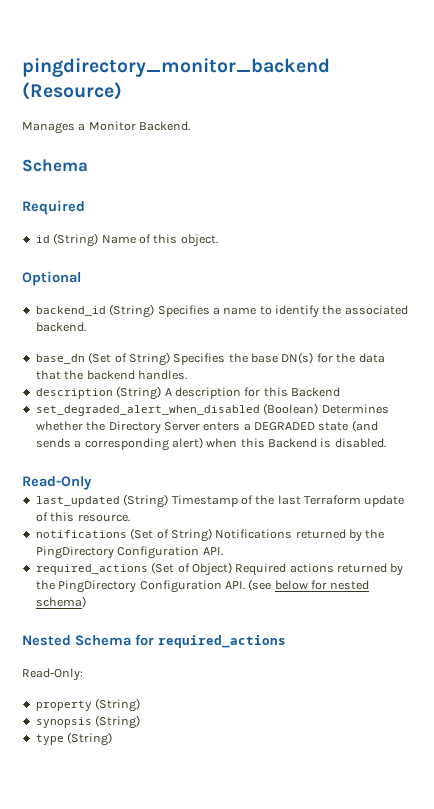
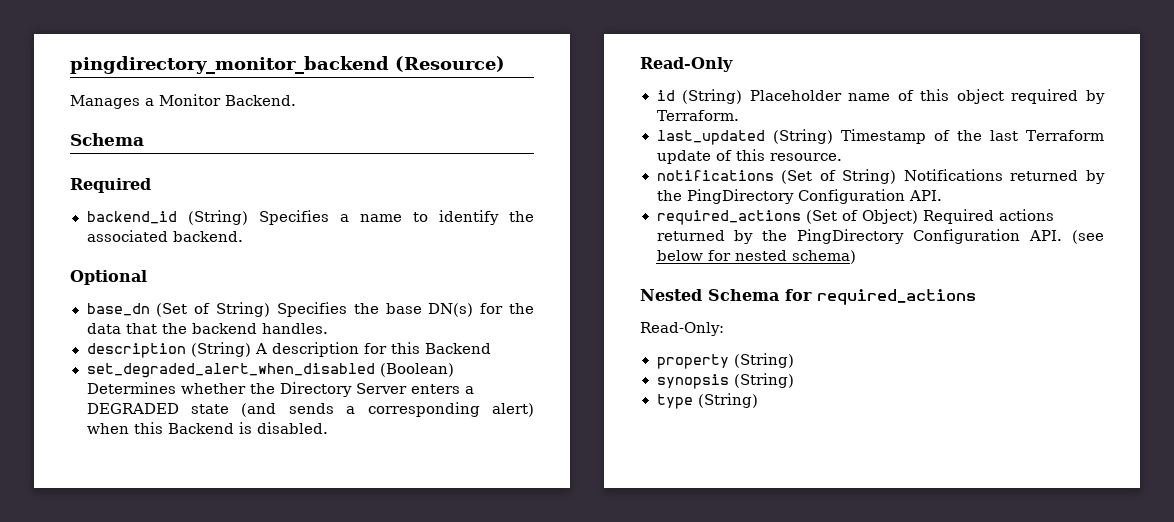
[35,233,218,247] [22,271,81,286] // id (String) Name of this object. // Optional -> (151, 185) none
(86, 327) none -> [70,270,147,285] // Optional
(92, 483) none -> [656,89,1105,104] [656,110,740,121] // id (String) Placeholder name of this object required by Terraform.

